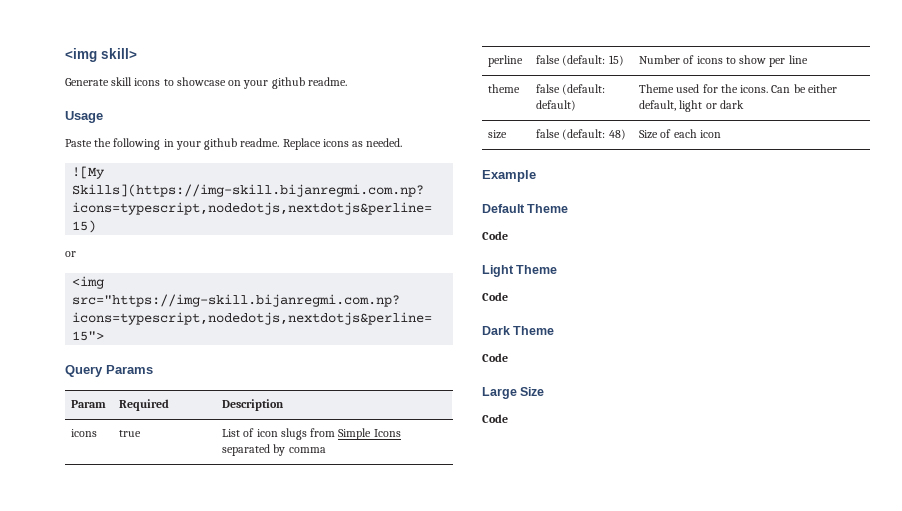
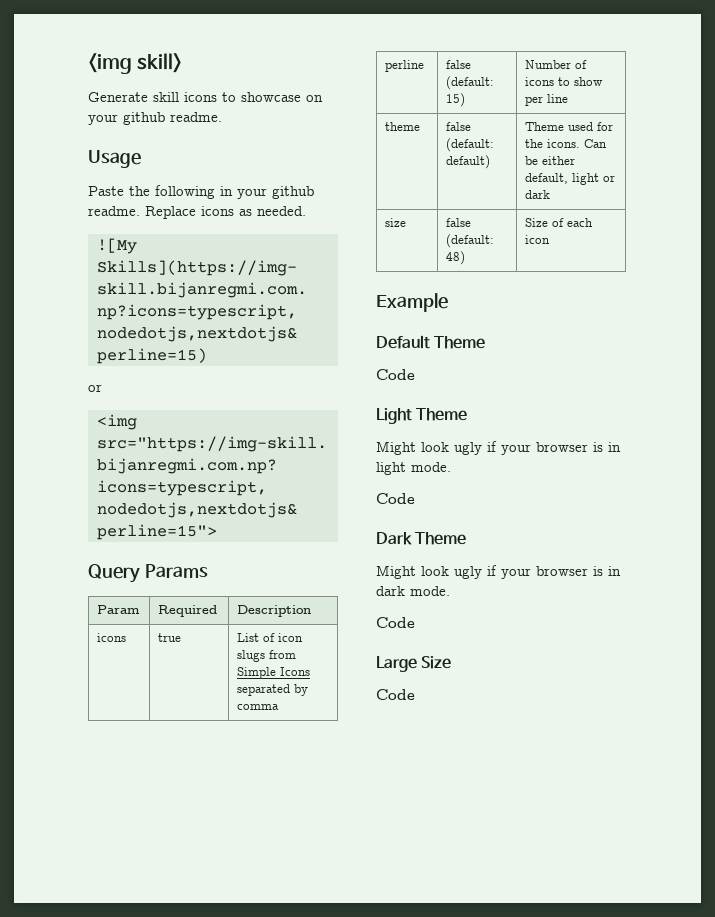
[482,292,508,301] [482,326,555,335] Code // Dark Theme -> [376,441,621,455] [376,462,451,475] [376,493,415,504] [376,532,467,545] [376,565,621,579] [376,586,450,596] Might look ugly if your browser is in light mode. // Code // Dark Theme // Might look ugly if your browser is in dark mode.

